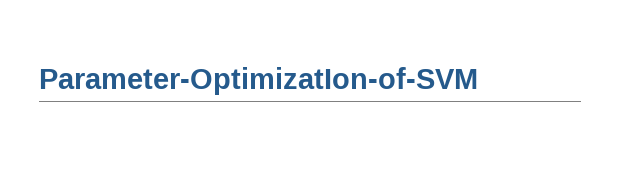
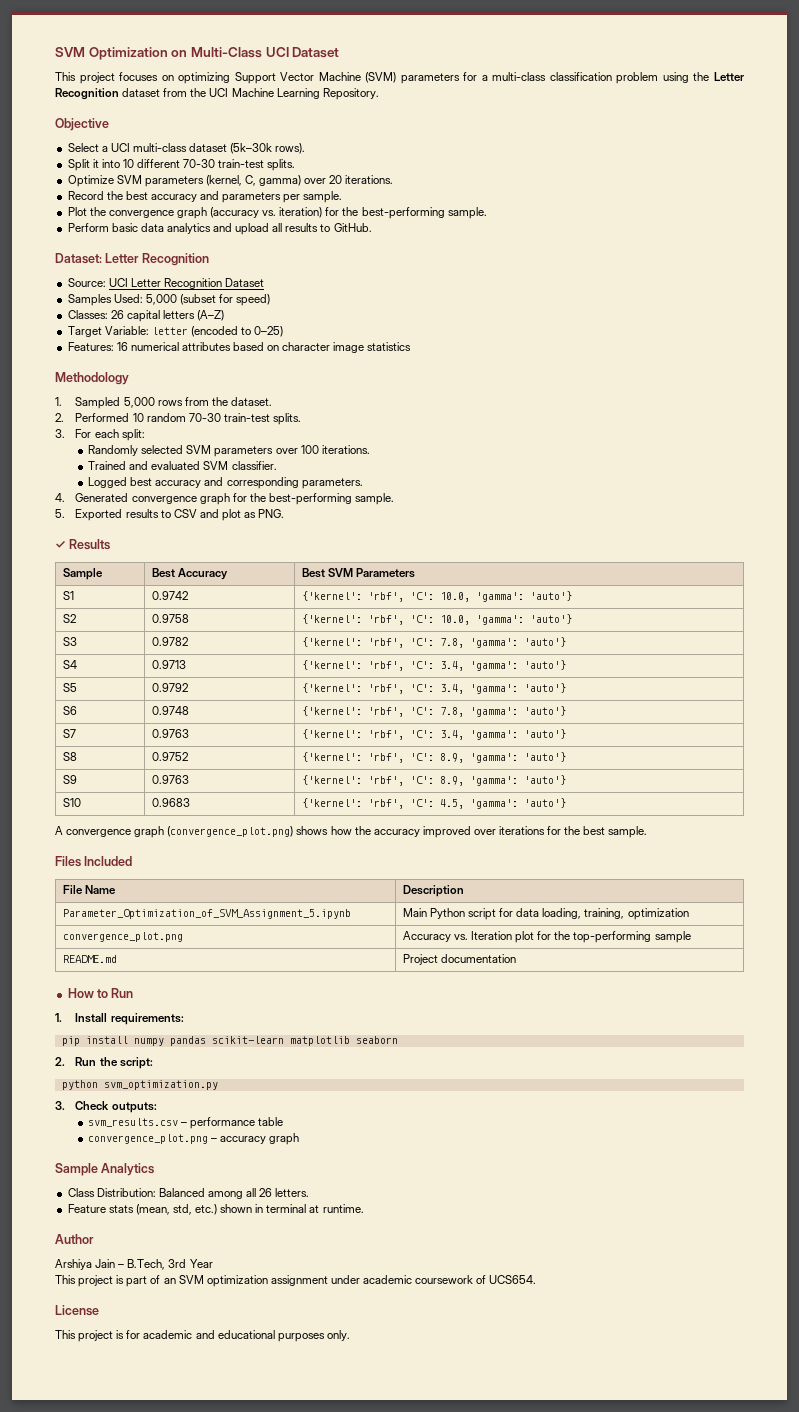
[39,67,478,95] Parameter-OptimizatIon-of-SVM -> [55,47,340,60] [55,72,744,84] [55,88,379,100] [55,118,109,131] [67,143,306,154] [67,159,296,171] [67,175,394,187] [67,191,343,203] [67,207,487,219] [67,223,372,235] [55,253,209,266] [67,278,265,289] [67,294,271,306] [67,310,225,322] [67,326,284,337] [67,342,412,353] [55,372,129,385] [55,397,272,409] [55,413,301,425] [55,429,145,441] [88,445,370,457] [88,461,277,470] [88,477,363,489] [55,493,395,505] [55,509,285,521] [55,539,111,550] [62,568,103,580] [151,568,228,580] [301,568,415,578] [62,591,74,600] [151,591,188,600] [301,591,572,602] [62,614,76,623] [151,614,189,623] [301,614,572,625] [62,637,77,646] [151,637,188,646] [301,637,566,648] [62,660,77,669] [151,660,186,669] [301,660,566,671] [62,683,77,692] [151,683,188,692] [301,683,566,694] [62,706,77,715] [151,706,189,715] [301,706,566,717] [62,729,76,738] [151,729,189,738] [301,729,566,740] [62,752,77,761] [151,752,188,761] [301,752,566,763] [62,775,77,784] [151,775,189,784] [301,775,566,786] [62,798,81,807] [151,798,190,807] [301,798,566,809] [55,826,648,838] [55,856,133,867] [62,885,116,894] [402,885,464,897] [62,909,351,919] [402,908,689,920] [62,932,183,942] [402,931,691,943] [62,955,117,963] [402,954,516,965] [67,988,134,998] [55,1013,184,1025] [61,1036,398,1046] [55,1057,153,1069] [61,1080,218,1090] [55,1101,157,1113] [88,1117,284,1129] [88,1133,300,1145] [55,1163,155,1176] [67,1188,310,1199] [67,1204,364,1215] [55,1234,94,1244] [55,1259,213,1270] [55,1275,537,1287] [55,1305,99,1316] [55,1330,350,1342] SVM Optimization on Multi-Class UCI Dataset // This project focuses on optimizing Support Vector Machine (SVM) parameters for a multi-class classification problem using the Letter Recognition dataset from the UCI Machine Learning Repository. // Objective // Select a UCI multi-class dataset (5k–30k rows). // Split it into 10 different 70-30 train-test splits. // Optimize SVM parameters (kernel, C, gamma) over 20 iterations. // Record the best accuracy and parameters per sample. // Plot the convergence graph (accuracy vs. iteration) for the best-performing sample. // Perform basic data analytics and upload all results to GitHub. // Dataset: Letter Recognition // Source: UCI Letter Recognition Dataset // Samples Used: 5,000 (subset for speed) // Classes: 26 capital letters (A–Z) // Target Variable: letter (encoded to 0–25) // Features: 16 numerical attributes based on character image statistics // Methodology // 1. Sampled 5,000 rows from the dataset. // 2. Performed 10 random 70-30 train-test splits. // 3. For each split: // Randomly selected SVM parameters over 100 iterations. // Trained and evaluated SVM classifier. // Logged best accuracy and corresponding parameters. // 4. Generated convergence graph for the best-performing sample. // 5. Exported results to CSV and plot as PNG. // ✓ Results // Sample | Best Accuracy | Best SVM Parameters // S1 | 0.9742 | {'kernel': 'rbf', 'C': 10.0, 'gamma': 'auto'} // S2 | 0.9758 | {'kernel': 'rbf', 'C': 10.0, 'gamma': 'auto'} // S3 | 0.9782 | {'kernel': 'rbf', 'C': 7.8, 'gamma': 'auto'} // S4 | 0.9713 | {'kernel': 'rbf', 'C': 3.4, 'gamma': 'auto'} // S5 | 0.9792 | {'kernel': 'rbf', 'C': 3.4, 'gamma': 'auto'} // S6 | 0.9748 | {'kernel': 'rbf', 'C': 7.8, 'gamma': 'auto'} // S7 | 0.9763 | {'kernel': 'rbf', 'C': 3.4, 'gamma': 'auto'} // S8 | 0.9752 | {'kernel': 'rbf', 'C': 8.9, 'gamma': 'auto'} // S9 | 0.9763 | {'kernel': 'rbf', 'C': 8.9, 'gamma': 'auto'} // S10 | 0.9683 | {'kernel': 'rbf', 'C': 4.5, 'gamma': 'auto'} // A convergence graph (convergence_plot.png) shows how the accuracy improved over iterations for the best sample. // Files Included // File Name | Description // Parameter_Optimization_of_SVM_Assignment_5.ipynb | Main Python script for data loading, training, optimization // convergence_plot.png | Accuracy vs. Iteration plot for the top-performing sample // README.md | Project documentation // How to Run // 1. Install requirements: // pip install numpy pandas scikit-learn matplotlib seaborn // 2. Run the script: // python svm_optimization.py // 3. Check outputs: // svm_results.csv – performance table // convergence_plot.png – accuracy graph // Sample Analytics // Class Distribution: Balanced among all 26 letters. // Feature stats (mean, std, etc.) shown in terminal at runtime. // Author // Arshiya Jain – B.Tech, 3rd Year // This project is part of an SVM optimization assignment under academic coursework of UCS654. // License // This project is for academic and educational purposes only.

